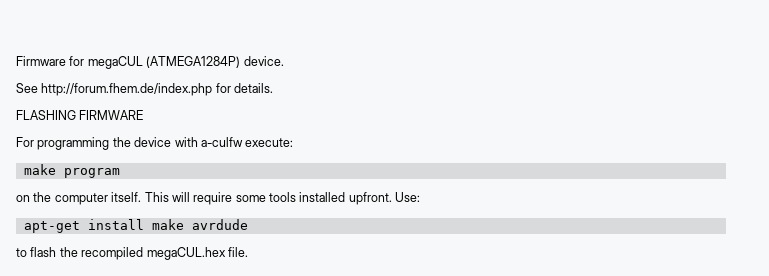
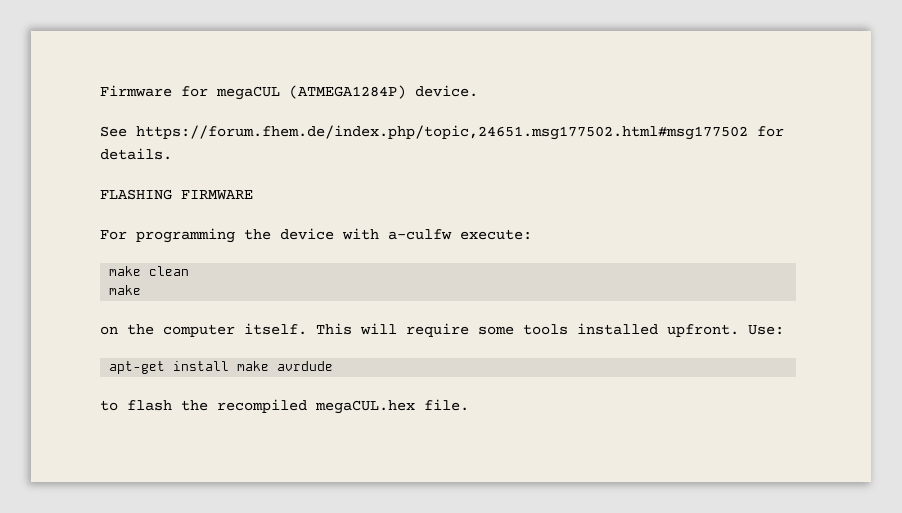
[41,83,213,96] http://forum.fhem.de/index.php -> [136,125,748,140] https://forum.fhem.de/index.php/topic,24651.msg177502.html#msg177502
[63,168,120,178] program -> [149,266,190,276] [109,285,142,295] clean // make

